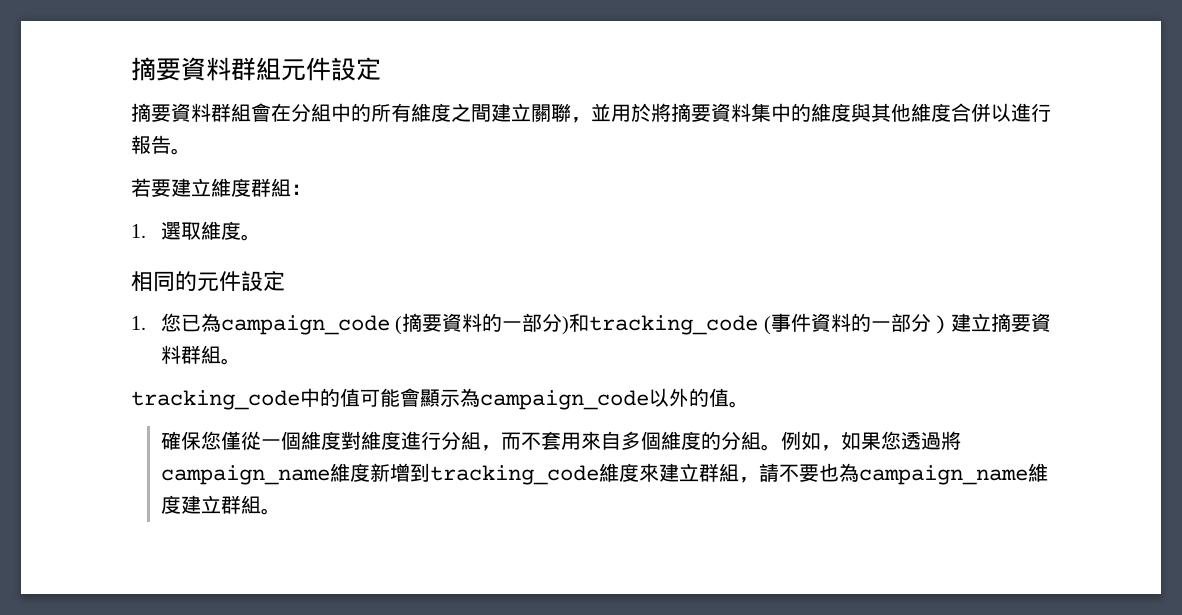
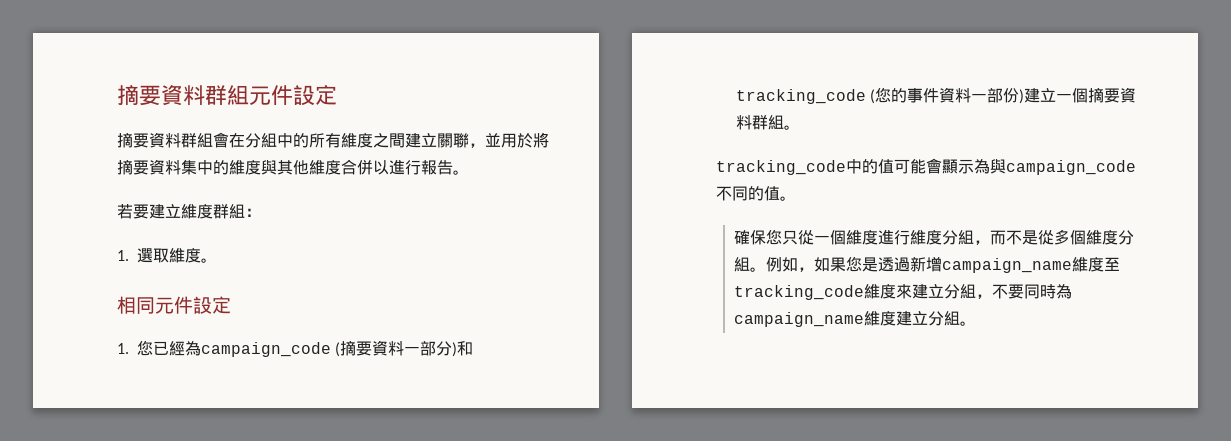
[175,271,197,291] 的 -> (155, 305) none
(201, 323) none -> [169,341,185,356] 經
[482,313,503,332] 的 -> (405, 348) none
(771, 325) none -> [875,87,908,103] 您的
[851,313,991,334] 的一部分）建立 -> [971,88,1089,104] 一部份)建立一個
[480,388,689,410] campaign_code以外 -> [990,159,1136,175] [716,186,748,201] 與campaign_code不同
[220,431,241,450] 僅 -> [781,230,798,245] 只
[340,431,441,450] 對維度進行 -> [877,229,942,245] 進行維度
[540,431,621,450] 套用來自 -> [1021,230,1054,245] 是從
[700,431,721,450] 的 -> (1118, 237) none
[900,431,961,450] [160,463,430,485] 透過將campaign_name維度新增到 -> [861,256,1120,273] 是透過新增campaign_name維度至
[698,463,839,483] 群組，請不要也 -> [943,284,1056,299] 分組，不要同時
[220,495,241,514] 群 -> [927,311,944,326] 分

